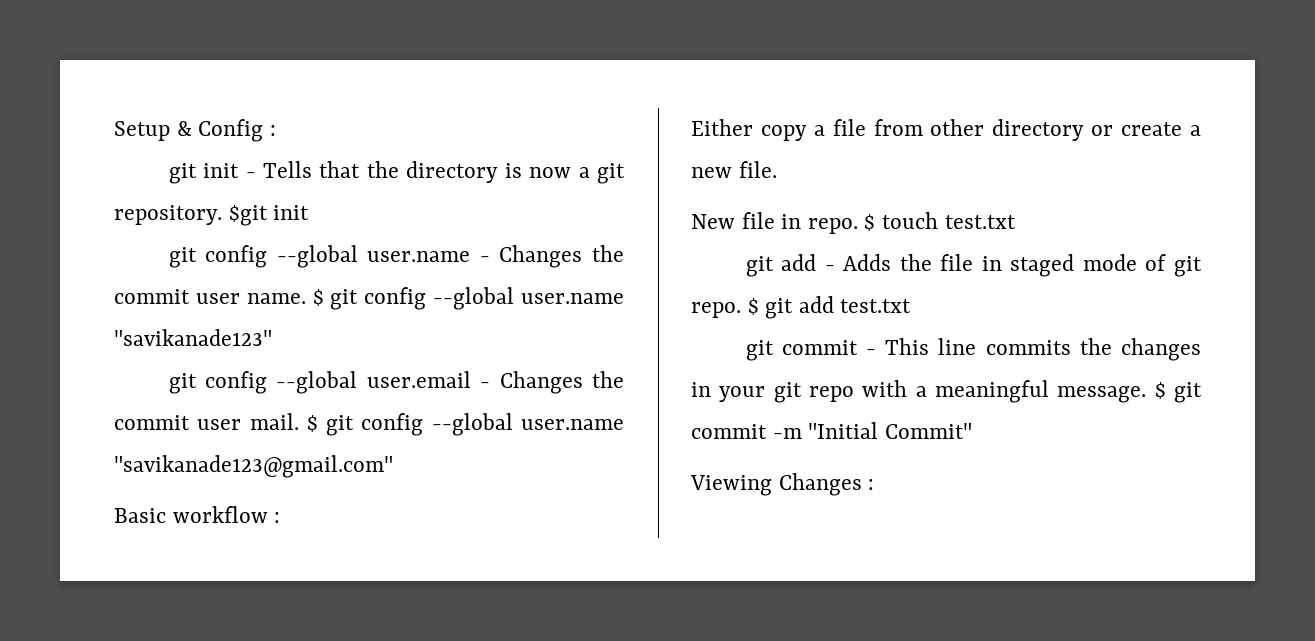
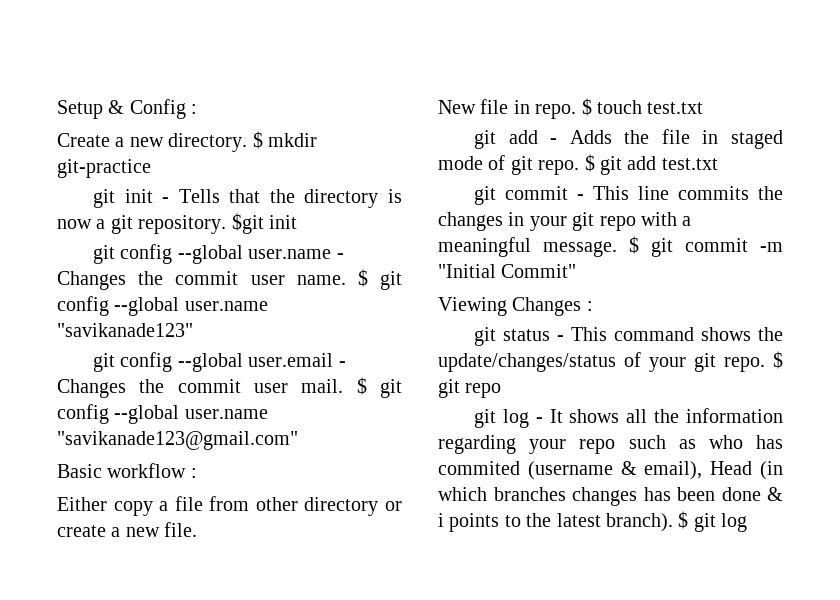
(276, 130) none -> [57,131,317,152] [57,159,151,178] // Create a new directory. $ mkdir git-practice
(875, 484) none -> [474,327,784,346] [438,351,783,372] [438,379,502,398] [474,408,783,428] [438,435,784,454] [438,461,783,480] [438,487,783,506] [438,511,748,532] // git status - This command shows the update/changes/status of your git repo. $ git repo // git log - It shows all the information regarding your repo such as who has commited (username & email), Head (in which branches changes has been done & i points to the latest branch). $ git log

